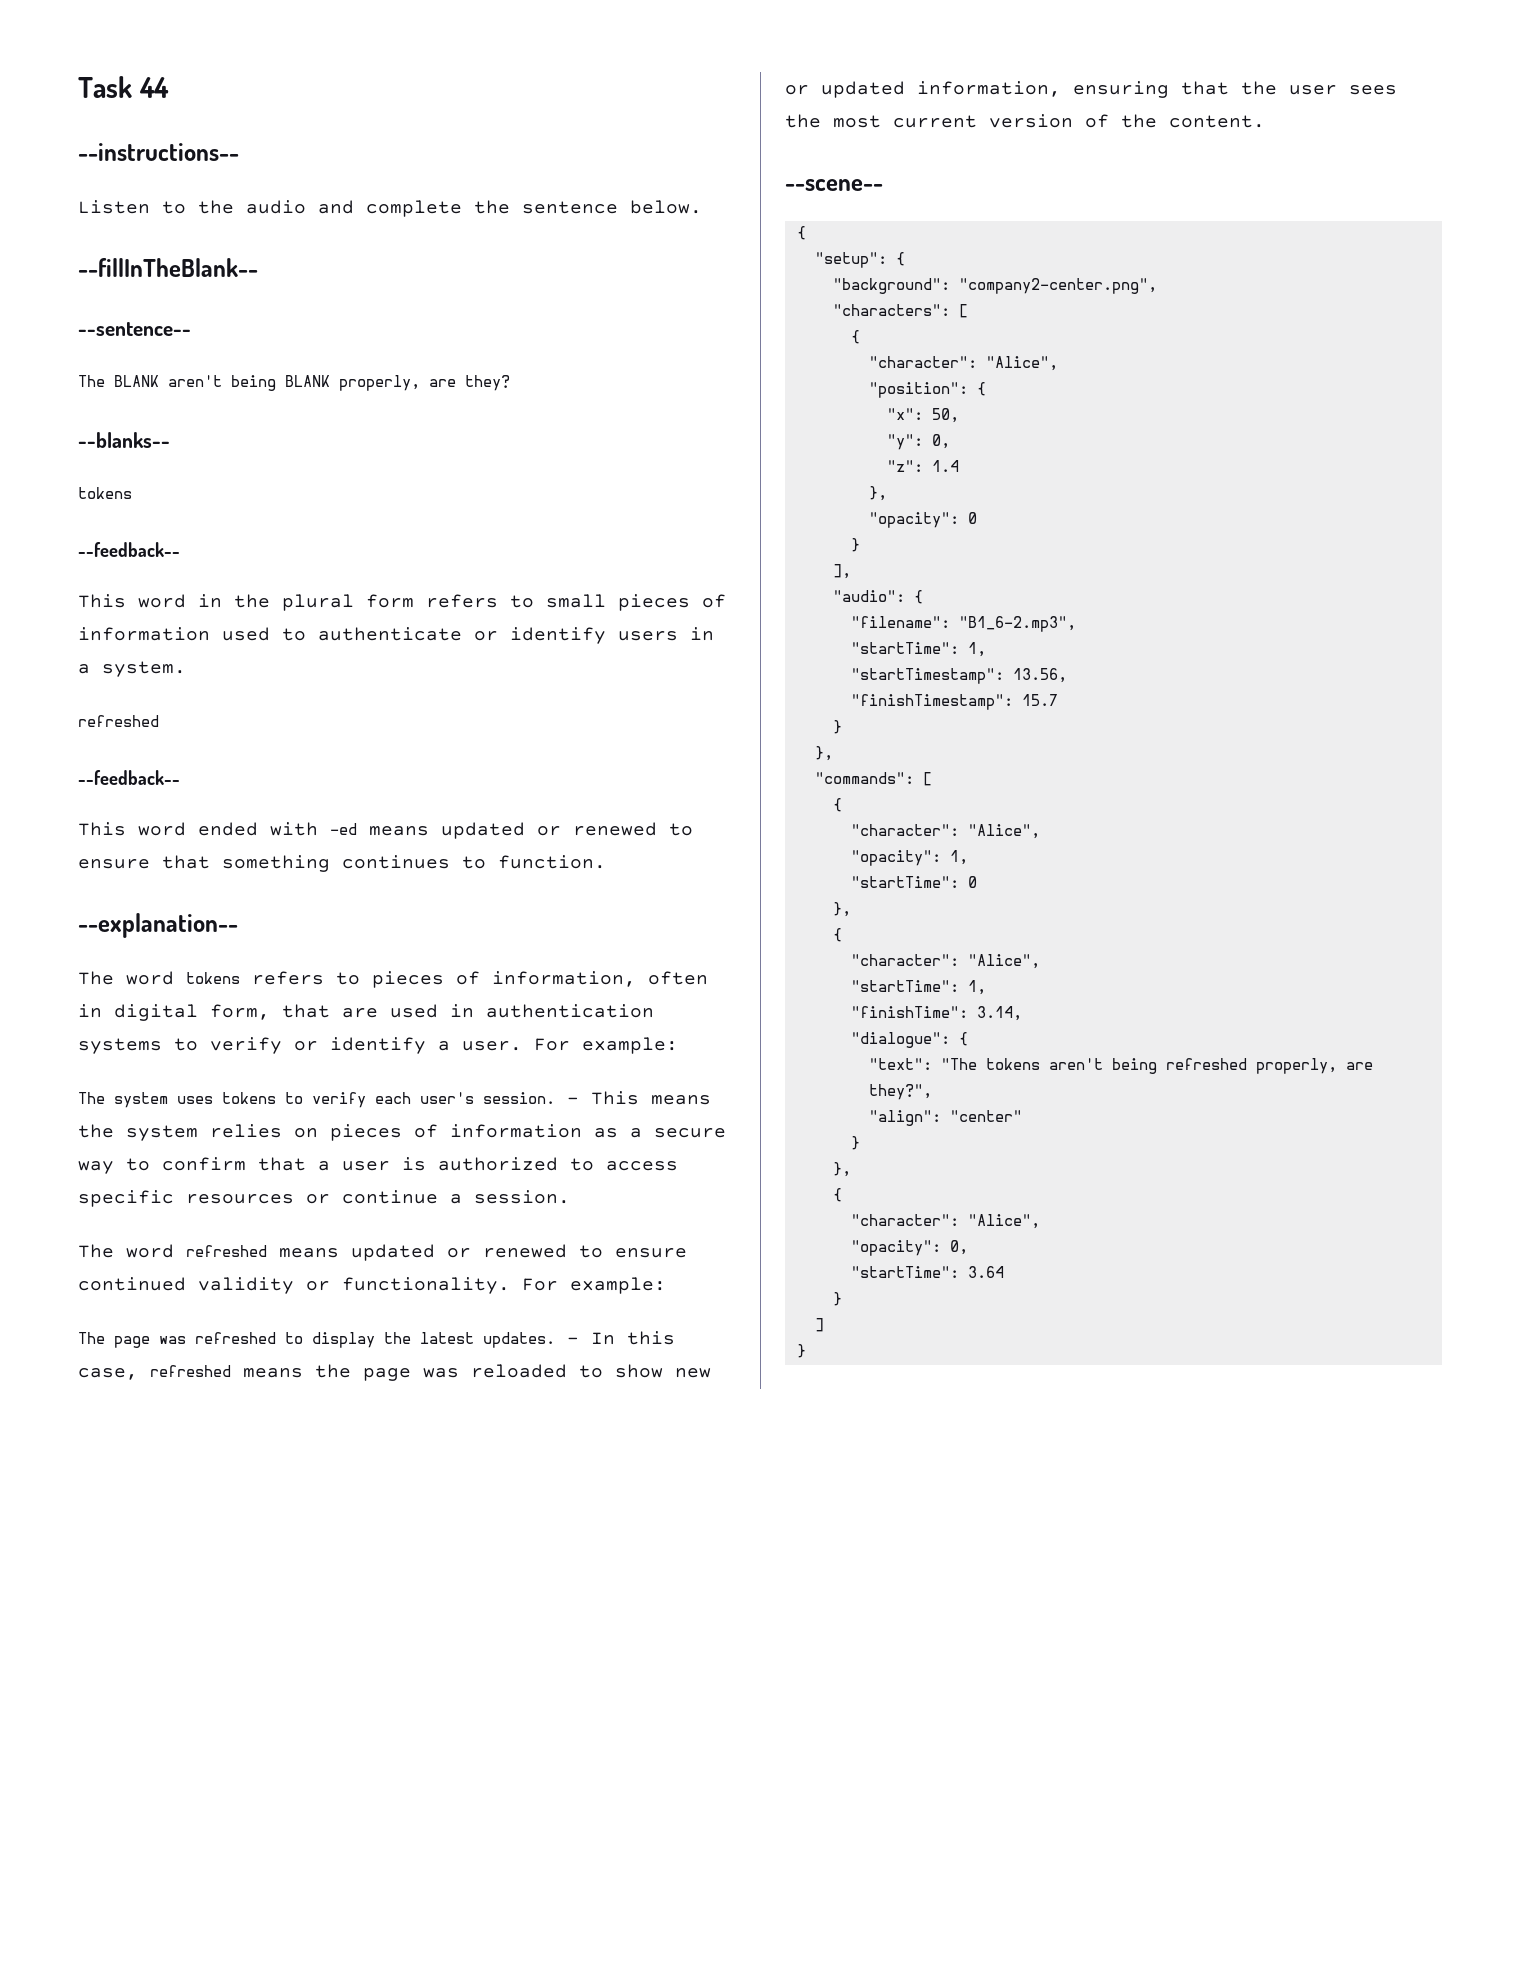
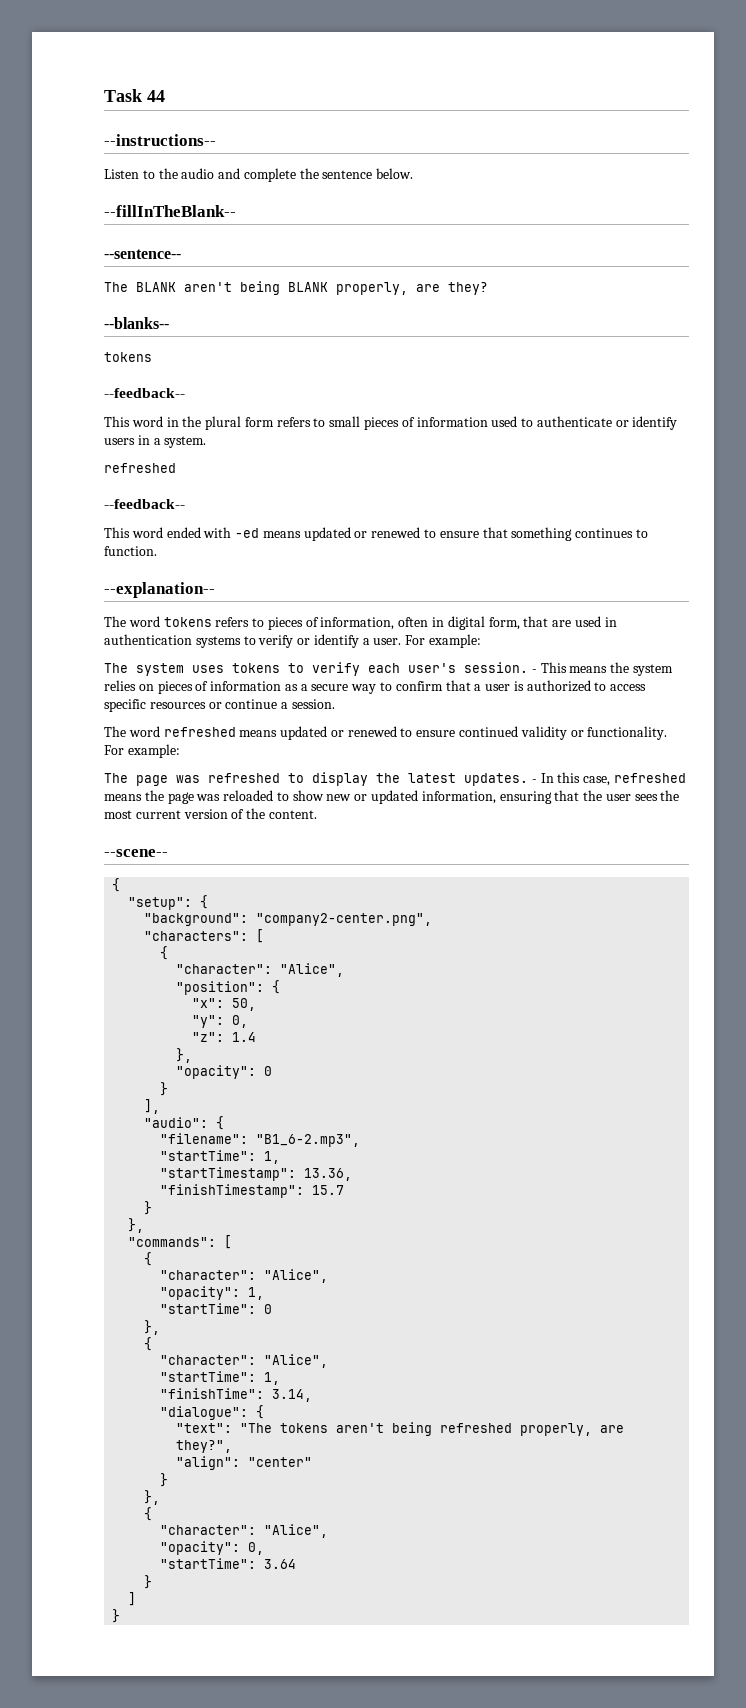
[1012,668,1067,683] 13.56, -> [304,1168,353,1181] 13.36,

